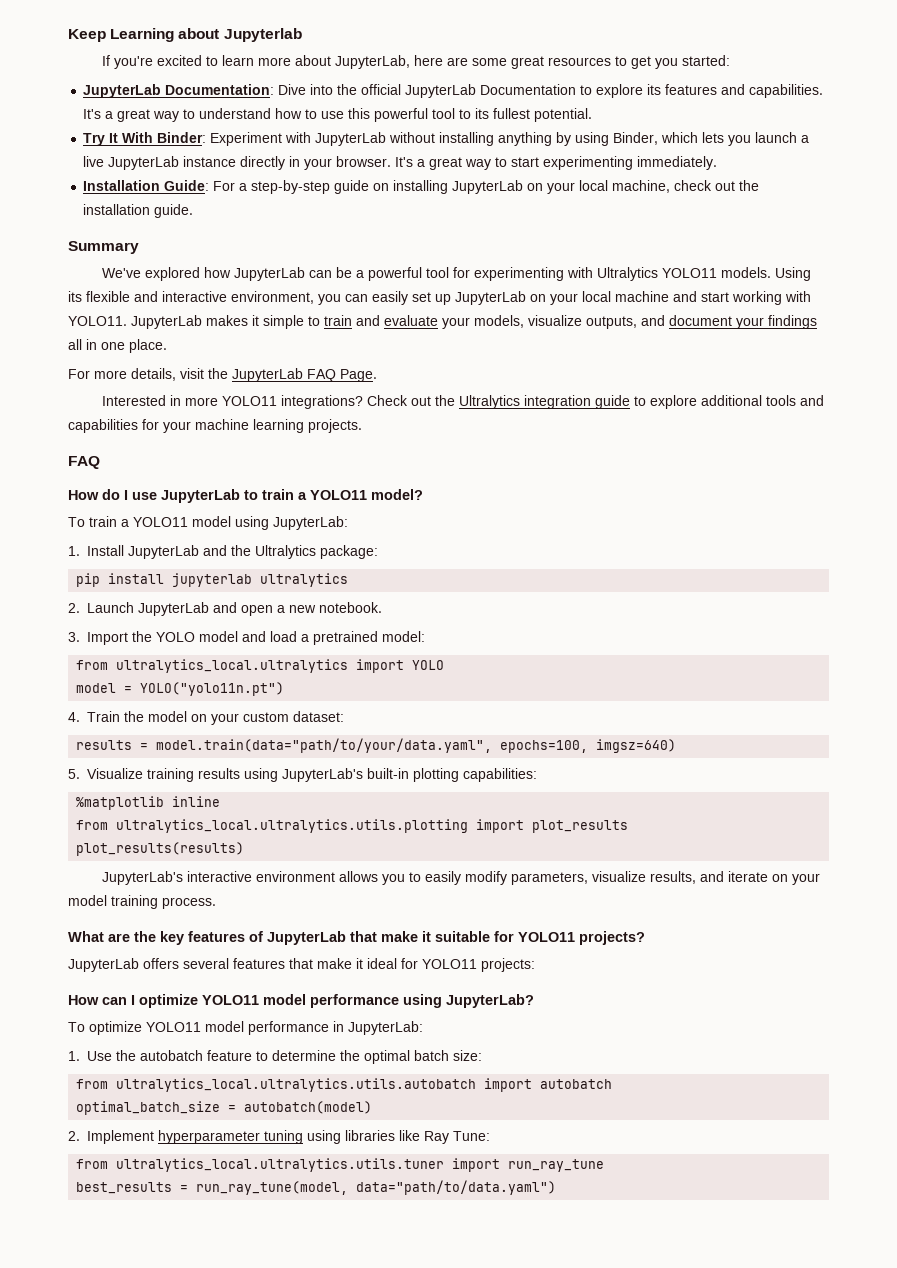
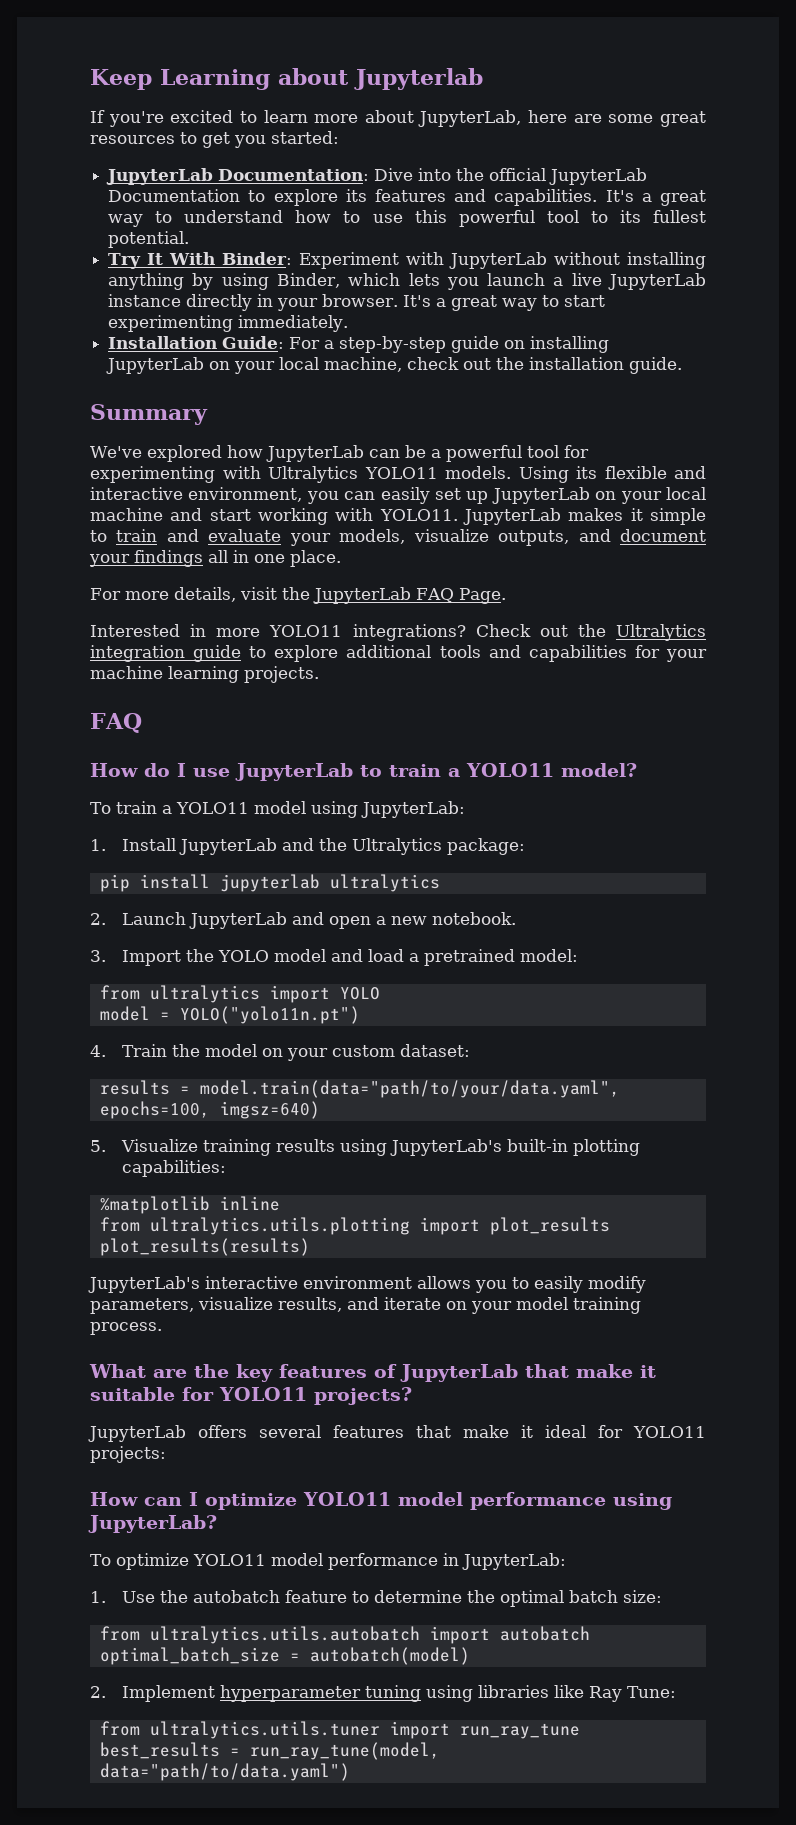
[116,659,349,673] ultralytics_local.ultralytics -> [149,985,260,1003] ultralytics
[116,819,469,833] ultralytics_local.ultralytics.utils.plotting -> [149,1217,410,1235] ultralytics.utils.plotting
[116,1078,477,1092] ultralytics_local.ultralytics.utils.autobatch -> [149,1626,420,1644] ultralytics.utils.autobatch
[116,1158,445,1172] ultralytics_local.ultralytics.utils.tuner -> [149,1721,380,1739] ultralytics.utils.tuner

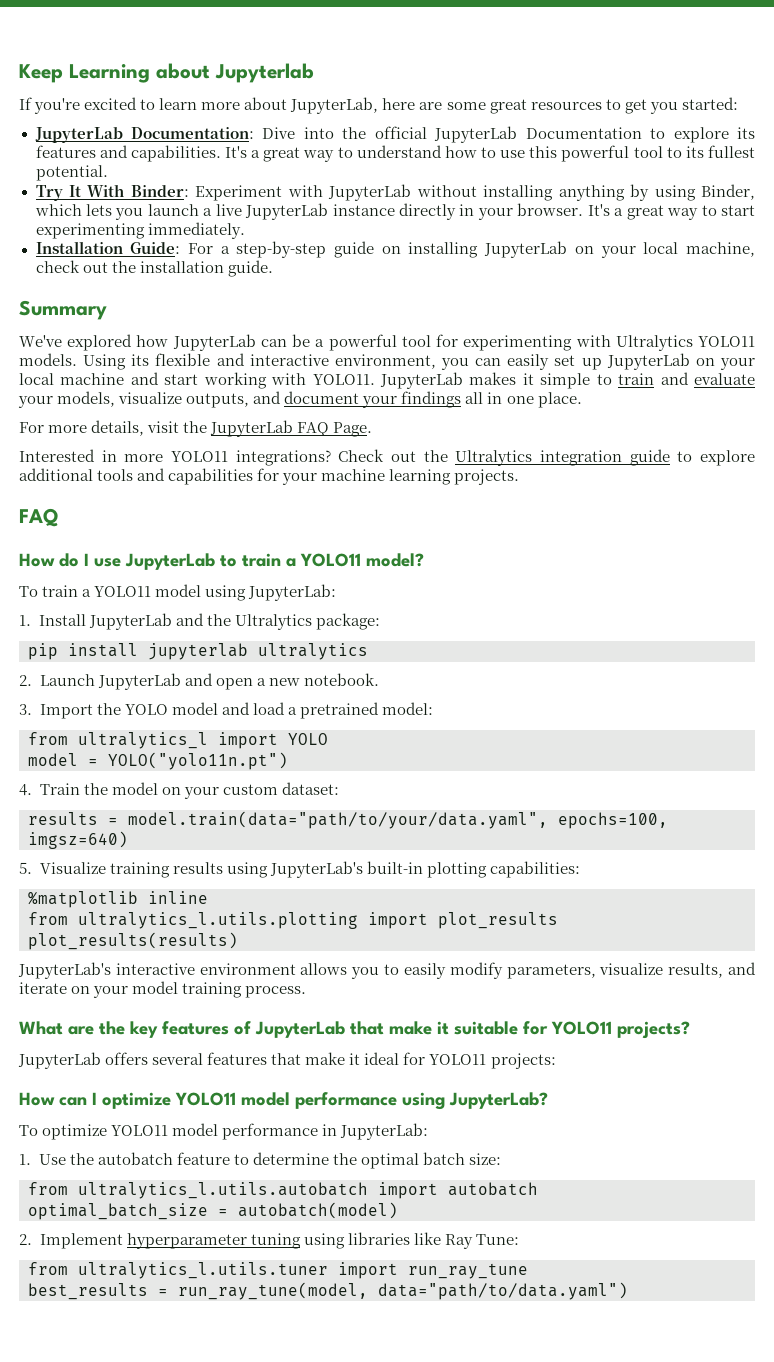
[149,985,260,1003] ultralytics -> [78,732,208,749] ultralytics_l
[149,1217,410,1235] ultralytics.utils.plotting -> [78,912,358,929] ultralytics_l.utils.plotting
[149,1626,420,1644] ultralytics.utils.autobatch -> [78,1182,368,1199] ultralytics_l.utils.autobatch
[149,1721,380,1739] ultralytics.utils.tuner -> [78,1262,328,1279] ultralytics_l.utils.tuner

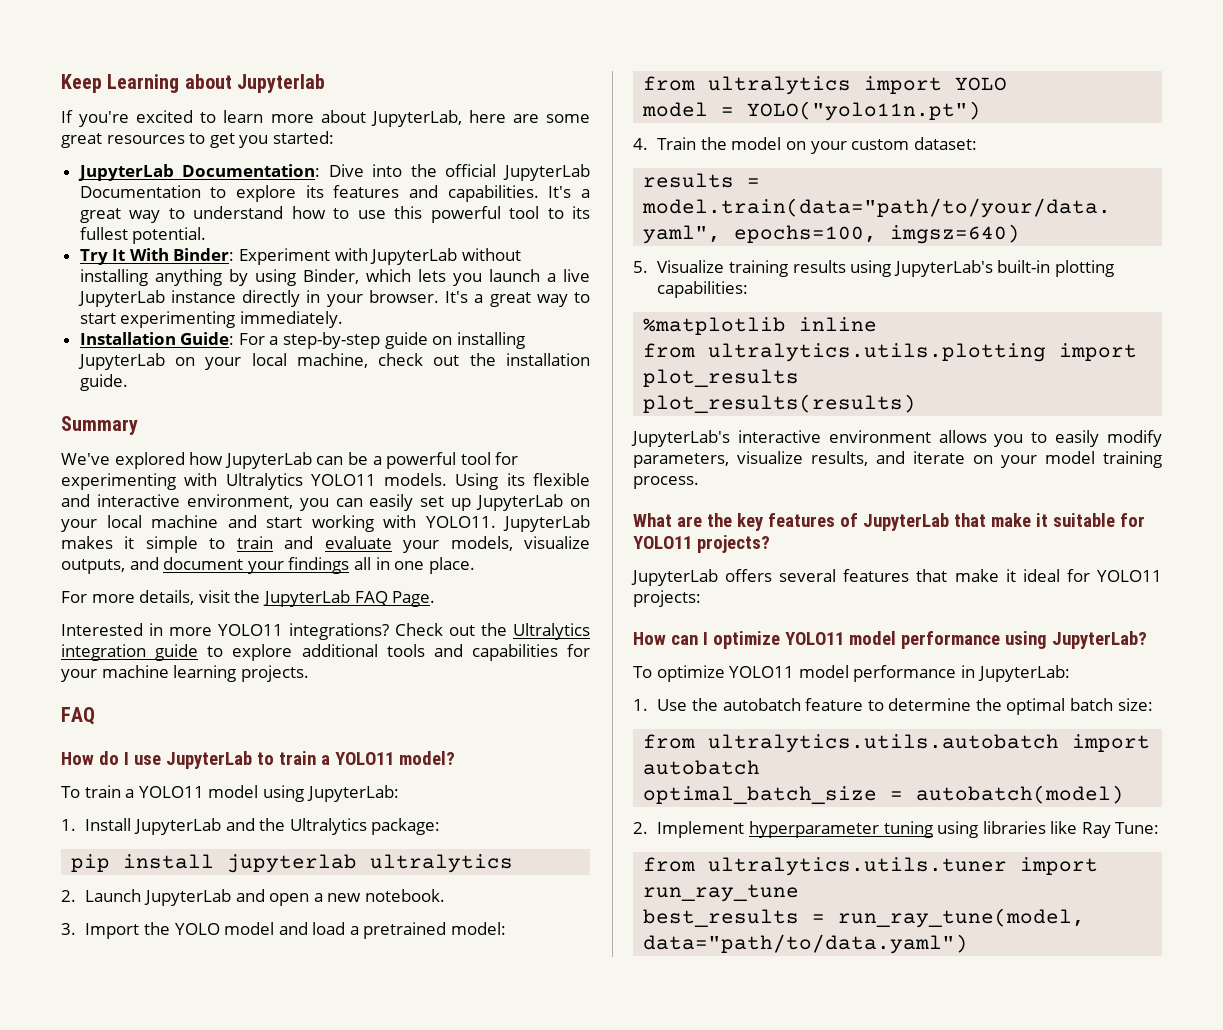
[78,732,208,749] ultralytics_l -> [708,76,852,95] ultralytics
[78,912,358,929] ultralytics_l.utils.plotting -> [708,343,1047,362] ultralytics.utils.plotting
[78,1182,368,1199] ultralytics_l.utils.autobatch -> [708,734,1060,753] ultralytics.utils.autobatch
[78,1262,328,1279] ultralytics_l.utils.tuner -> [708,857,1008,876] ultralytics.utils.tuner

